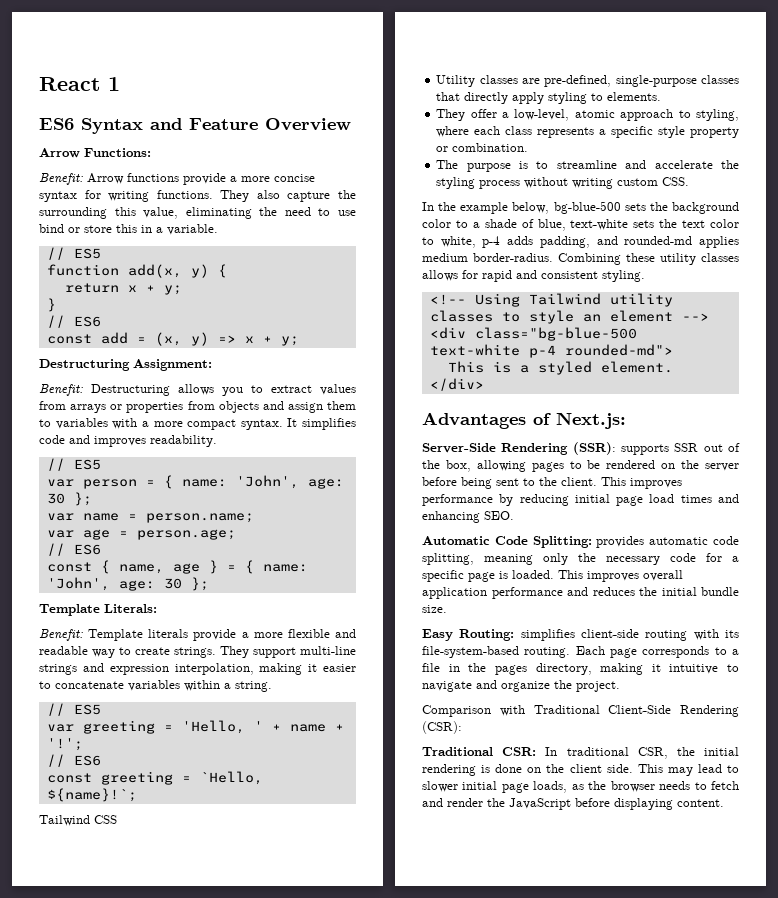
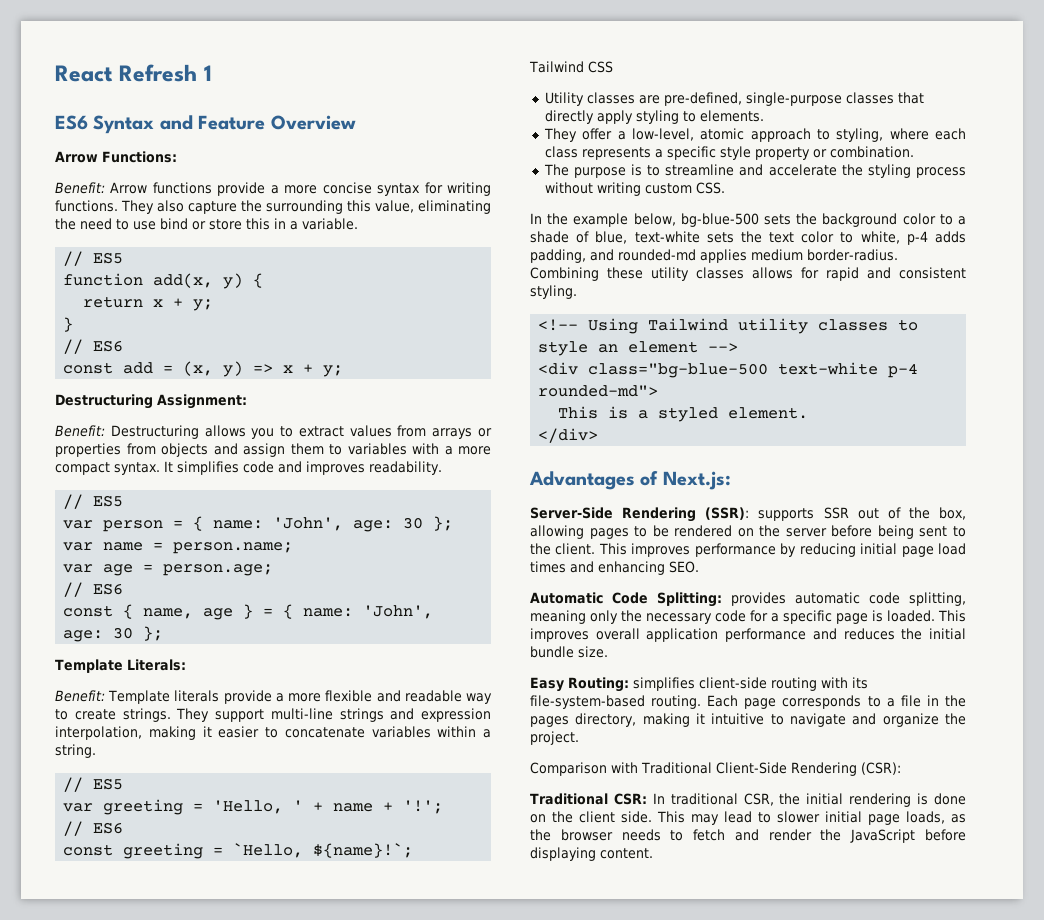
(100, 84) none -> [119,64,198,82] Refresh

